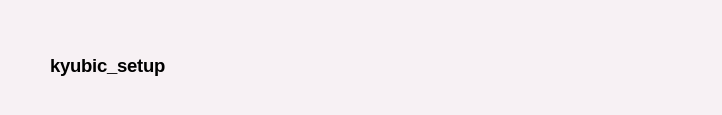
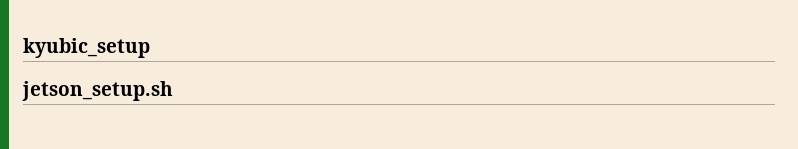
(165, 67) none -> [22,81,173,101] // jetson_setup.sh

